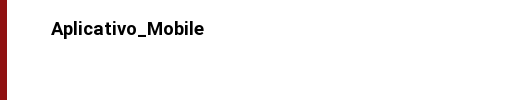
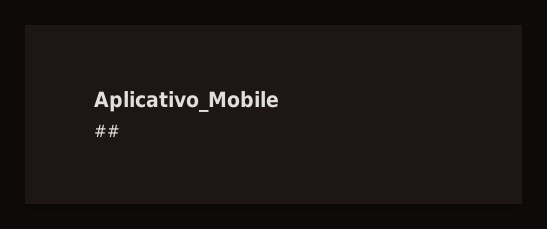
(204, 30) none -> [94,124,120,137] // ##

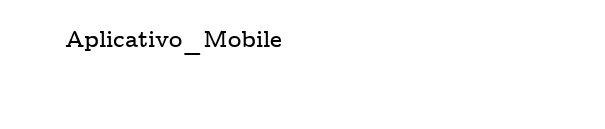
[94,124,120,137] // ## -> (282, 42) none

